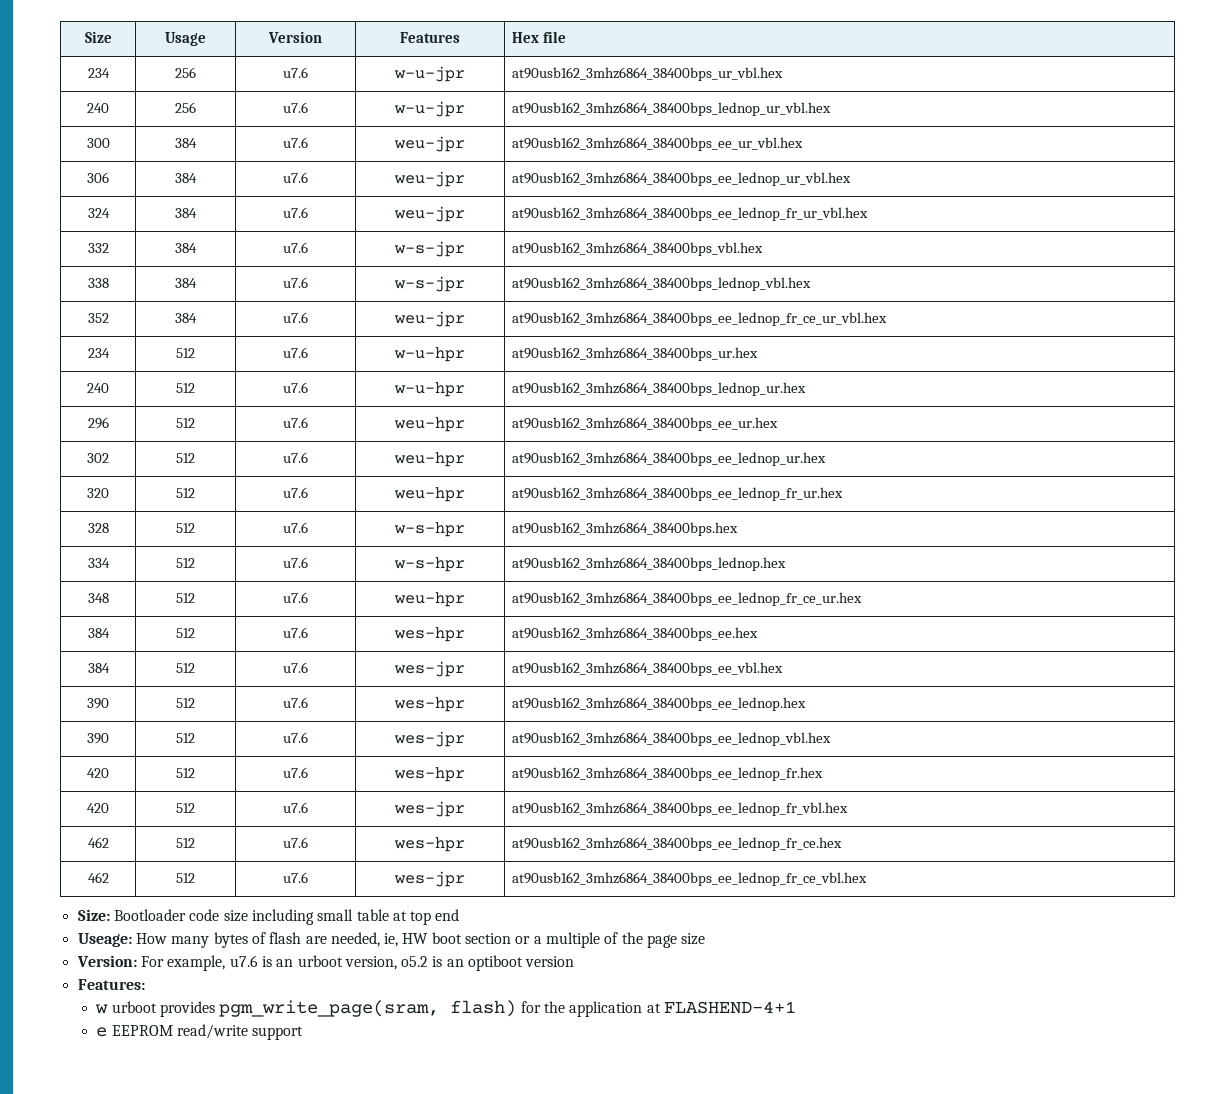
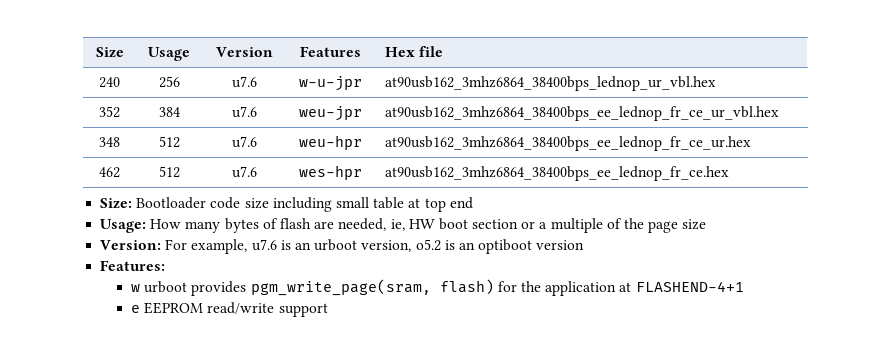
[87,68,110,78] [175,67,196,78] [283,67,308,78] [394,66,465,82] [512,67,784,81] // 234 | 256 | u7.6 | w-u-jpr | at90usb162_3mhz6864_38400bps_ur_vbl.hex -> (444, 51) none
[86,138,110,148] [175,138,197,148] [283,137,308,148] [394,136,465,152] [512,137,804,151] [87,172,109,183] [175,173,197,183] [283,172,308,183] [394,171,465,187] [512,172,852,186] [87,208,110,218] [175,208,197,218] [283,207,308,218] [394,206,465,222] [512,207,869,221] [87,243,109,253] [175,243,197,253] [283,242,308,253] [394,241,465,257] [512,242,764,256] [87,278,109,288] [175,278,197,288] [283,277,308,288] [394,276,465,292] [512,277,812,291] // 300 | 384 | u7.6 | weu-jpr | at90usb162_3mhz6864_38400bps_ee_ur_vbl.hex // 306 | 384 | u7.6 | weu-jpr | at90usb162_3mhz6864_38400bps_ee_lednop_ur_vbl.hex // 324 | 384 | u7.6 | weu-jpr | at90usb162_3mhz6864_38400bps_ee_lednop_fr_ur_vbl.hex // 332 | 384 | u7.6 | w-s-jpr | at90usb162_3mhz6864_38400bps_vbl.hex // 338 | 384 | u7.6 | w-s-jpr | at90usb162_3mhz6864_38400bps_lednop_vbl.hex -> (716, 83) none
[87,348,110,358] [176,348,195,358] [283,347,308,358] [394,347,465,362] [512,347,759,361] [87,383,109,393] [176,383,195,393] [283,382,308,393] [394,382,465,397] [512,382,807,396] [87,417,109,429] [176,418,195,428] [283,417,308,428] [394,417,465,432] [512,417,779,431] [87,453,109,463] [176,453,195,463] [283,452,308,463] [394,452,465,467] [512,452,827,466] [87,488,109,498] [176,488,195,498] [283,487,308,498] [394,487,465,502] [512,487,844,501] [87,523,109,533] [176,523,195,533] [283,522,308,533] [394,522,465,537] [512,522,739,536] [87,558,110,568] [176,558,195,568] [283,557,308,568] [394,557,465,572] [512,557,787,571] // 234 | 512 | u7.6 | w-u-hpr | at90usb162_3mhz6864_38400bps_ur.hex // 240 | 512 | u7.6 | w-u-hpr | at90usb162_3mhz6864_38400bps_lednop_ur.hex // 296 | 512 | u7.6 | weu-hpr | at90usb162_3mhz6864_38400bps_ee_ur.hex // 302 | 512 | u7.6 | weu-hpr | at90usb162_3mhz6864_38400bps_ee_lednop_ur.hex // 320 | 512 | u7.6 | weu-hpr | at90usb162_3mhz6864_38400bps_ee_lednop_fr_ur.hex // 328 | 512 | u7.6 | w-s-hpr | at90usb162_3mhz6864_38400bps.hex // 334 | 512 | u7.6 | w-s-hpr | at90usb162_3mhz6864_38400bps_lednop.hex -> (779, 113) none
[87,628,110,638] [176,628,195,638] [283,627,308,638] [394,627,465,642] [512,627,759,641] [87,663,110,673] [176,663,195,673] [283,662,308,673] [394,661,465,677] [512,662,784,676] [87,698,109,709] [176,698,195,708] [283,697,308,708] [394,697,465,712] [512,697,807,711] [87,733,109,744] [176,733,195,743] [283,732,308,743] [394,731,465,747] [512,732,832,746] [87,768,109,778] [176,768,195,778] [283,767,308,778] [394,767,465,782] [512,767,824,781] [87,803,109,813] [176,803,195,813] [283,802,308,813] [394,801,465,817] [512,802,849,816] // 384 | 512 | u7.6 | wes-hpr | at90usb162_3mhz6864_38400bps_ee.hex // 384 | 512 | u7.6 | wes-jpr | at90usb162_3mhz6864_38400bps_ee_vbl.hex // 390 | 512 | u7.6 | wes-hpr | at90usb162_3mhz6864_38400bps_ee_lednop.hex // 390 | 512 | u7.6 | wes-jpr | at90usb162_3mhz6864_38400bps_ee_lednop_vbl.hex // 420 | 512 | u7.6 | wes-hpr | at90usb162_3mhz6864_38400bps_ee_lednop_fr.hex // 420 | 512 | u7.6 | wes-jpr | at90usb162_3mhz6864_38400bps_ee_lednop_fr_vbl.hex -> (751, 143) none
[87,872,109,883] [176,873,195,883] [283,872,308,883] [394,871,465,887] [512,872,868,886] // 462 | 512 | u7.6 | wes-jpr | at90usb162_3mhz6864_38400bps_ee_lednop_fr_ce_vbl.hex -> (729, 173) none
[77,933,132,947] Useage: -> [100,219,147,233] Usage:

